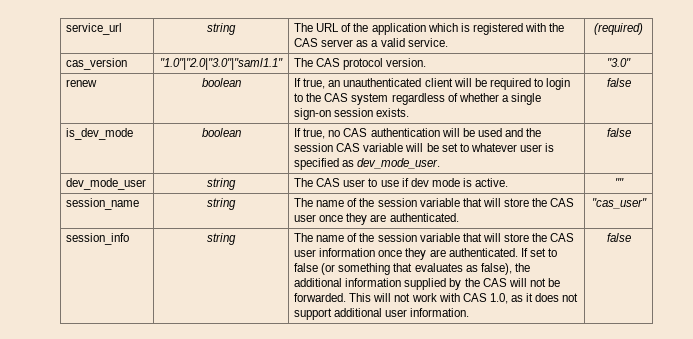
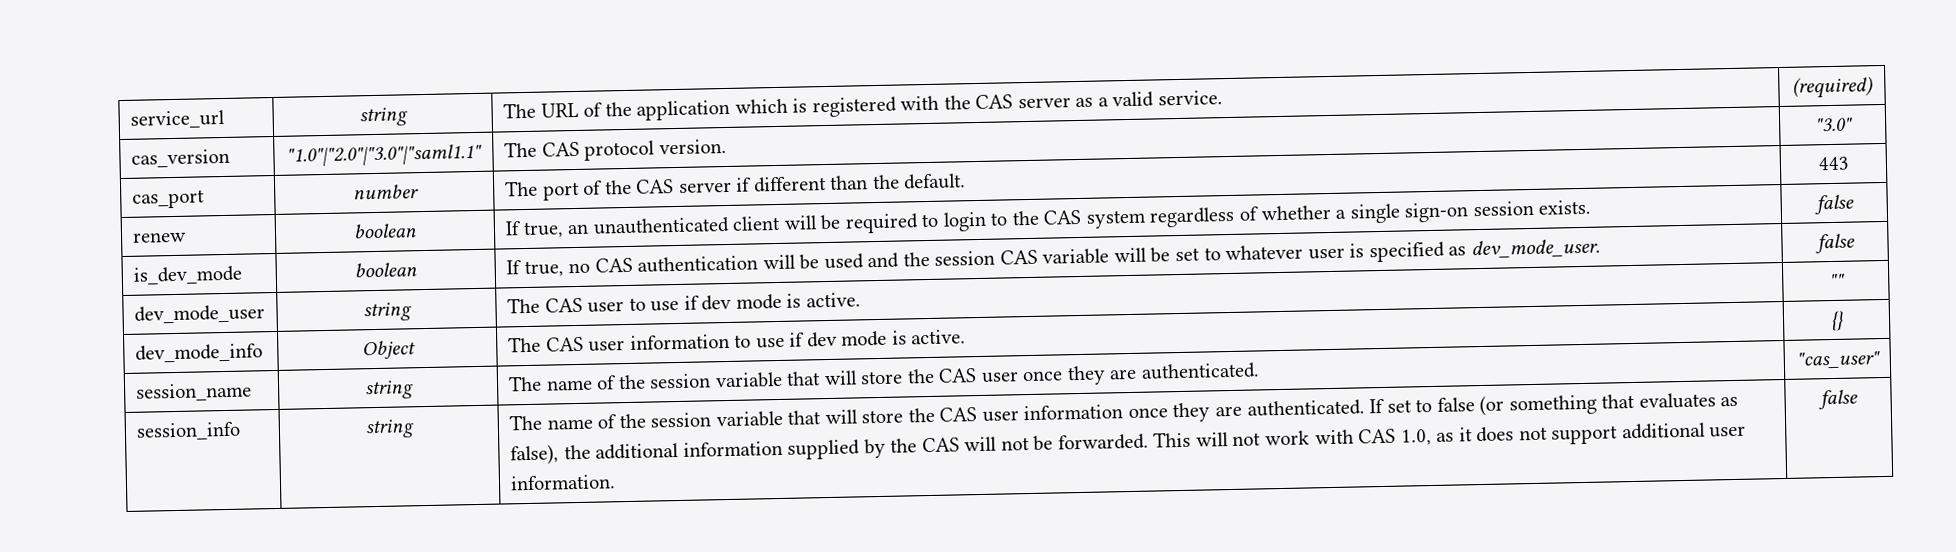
[160,58,283,70] "1.0"|"2.0|"3.0"|"saml1.1" -> [286,143,482,167] "1.0"|"2.0"|"3.0"|"saml1.1"
(631, 62) none -> [131,189,205,209] [352,184,419,200] [504,173,967,201] [1817,156,1850,171] // cas_port | number | The port of the CAS server if different than the default. | 443
(624, 182) none -> [134,343,263,363] [361,340,416,360] [507,329,967,353] [1829,310,1844,332] // dev_mode_info | Object | The CAS user information to use if dev mode is active. | {}

